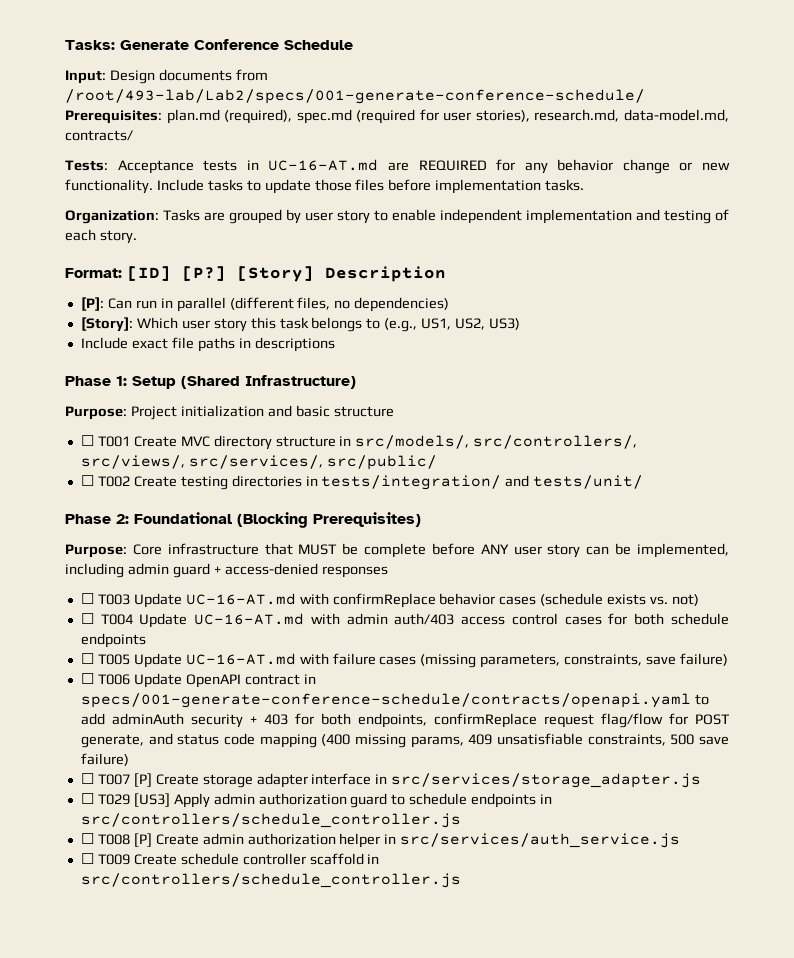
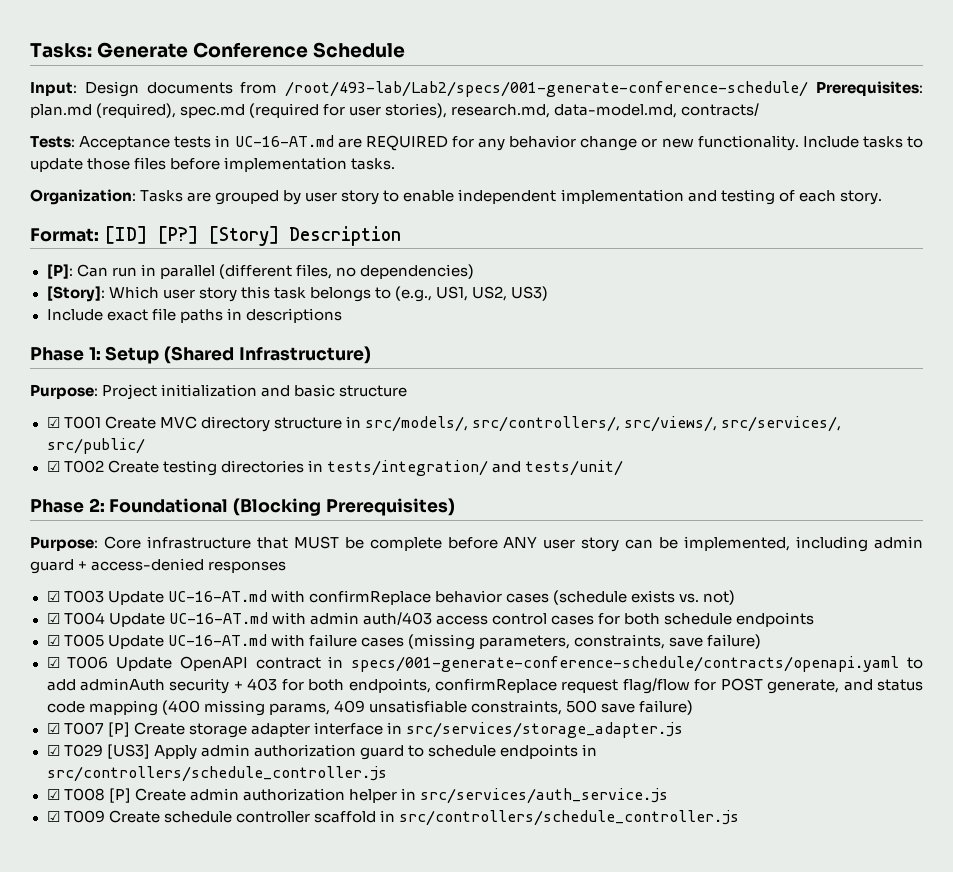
[80,435,94,446] ☐ -> [46,417,60,428] ☑
[80,475,94,486] ☐ -> [46,461,60,472] ☑
[80,593,94,604] ☐ -> [46,591,60,602] ☑
[80,613,94,624] ☐ -> [46,613,60,624] ☑
[80,653,94,664] ☐ -> [46,635,60,646] ☑
[80,673,94,684] ☐ -> [46,657,60,668] ☑
[80,773,94,784] ☐ -> [46,723,60,734] ☑
[80,793,94,804] ☐ -> [46,745,60,756] ☑
[80,833,94,844] ☐ -> [46,789,60,800] ☑
[80,853,94,864] ☐ -> [46,811,60,822] ☑

